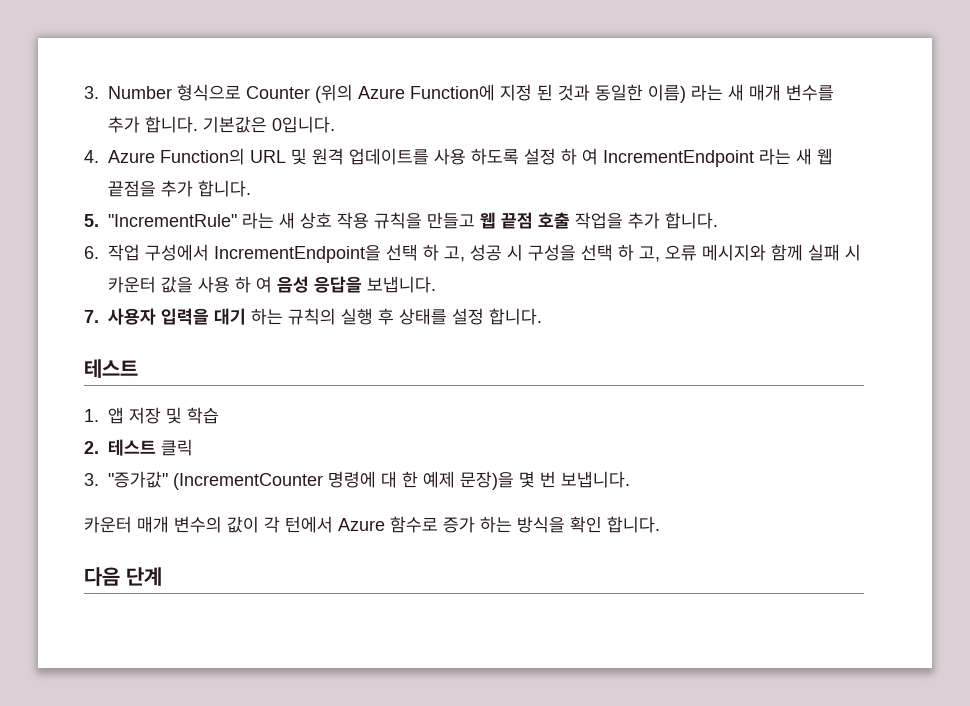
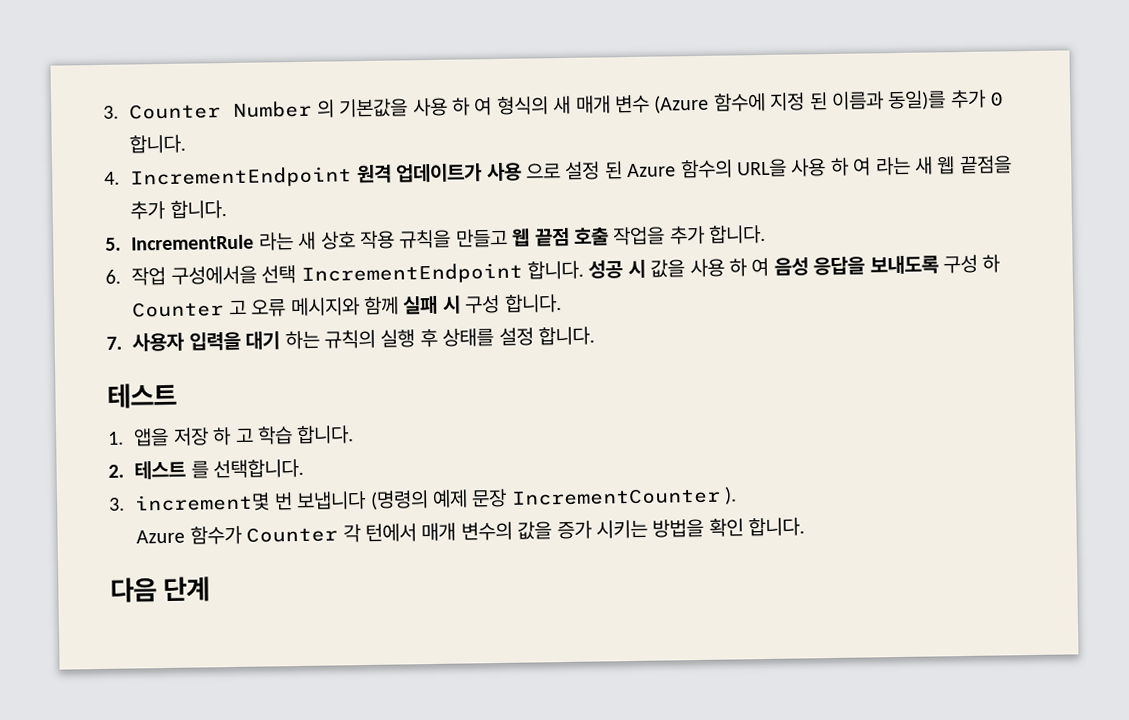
[84,84,834,103] [108,116,335,133] 3. Number 형식으로 Counter (위의 Azure Function에 지정 된 것과 동일한 이름) 라는 새 매개 변수를 추가 합니다. 기본값은 0입니다. -> [103,89,1005,120] [129,134,187,154] 3. Counter Number 의 기본값을 사용 하 여 형식의 새 매개 변수 (Azure 함수에 지정 된 이름과 동일)를 추가 0 합니다.
[108,148,754,167] Azure Function의 URL 및 원격 업데이트를 사용 하도록 설정 하 여 IncrementEndpoint -> [130,157,872,189] IncrementEndpoint 원격 업데이트가 사용 으로 설정 된 Azure 함수의 URL을 사용 하 여
[108,214,237,227] "IncrementRule" -> [131,234,255,251] IncrementRule
[145,244,861,263] [108,276,156,293] 구성에서 IncrementEndpoint을 선택 하 고, 성공 시 구성을 선택 하 고, 오류 메시지와 함께 실패 시 카운터 -> [170,259,646,285] 구성에서을 선택 IncrementEndpoint 합니다. 성공 시
[367,276,436,293] 보냅니다. -> [869,254,1002,275] [132,294,562,318] 보내도록 구성 하 Counter 고 오류 메시지와 함께 실패 시 구성 합니다.
[108,407,182,424] 앱 저장 및 -> [133,426,254,447] 앱을 저장 하 고
(219, 415) none -> [296,425,355,445] 합니다.
[161,439,193,456] [84,471,630,490] [84,516,565,533] 클릭 // 3. "증가값" (IncrementCounter 명령에 대 한 예제 문장)을 몇 번 보냅니다. // 카운터 매개 변수의 값이 각 턴에서 Azure 함수로 증가 하는 방식을 -> [190,458,305,479] [109,486,738,513] [136,518,705,545] 를 선택합니다. // 3. increment몇 번 보냅니다 (명령의 예제 문장 IncrementCounter ). // Azure 함수가 Counter 각 턴에서 매개 변수의 값을 증가 시키는 방법을

